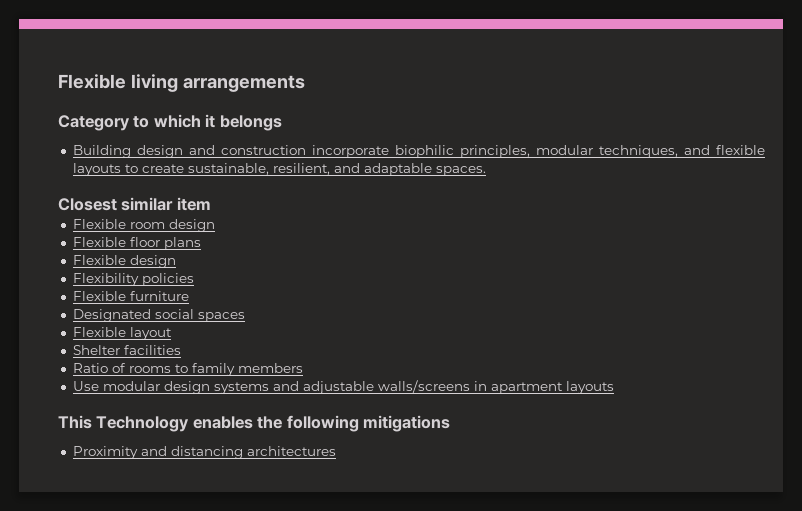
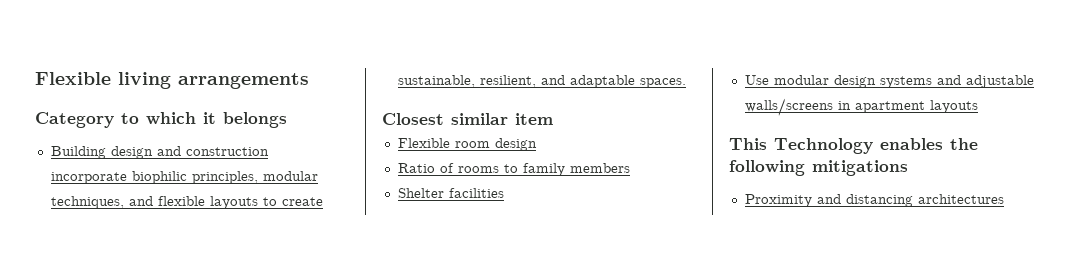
[72,237,201,250] [72,255,176,268] [72,273,194,286] [72,291,189,301] [72,309,245,322] [72,327,172,340] [72,345,181,355] // Flexible floor plans // Flexible design // Flexibility policies // Flexible furniture // Designated social spaces // Flexible layout // Shelter facilities -> (537, 144) none
(303, 368) none -> [397,188,504,198] // Shelter facilities

